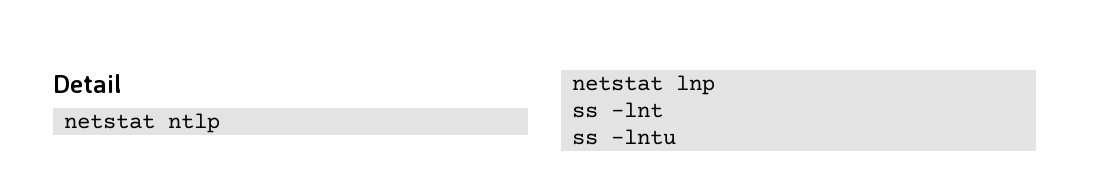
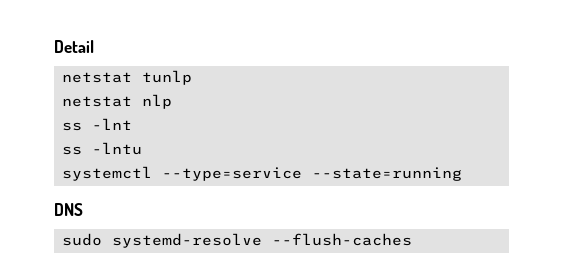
[168,113,221,133] [572,75,716,95] ntlp // netstat lnp -> [142,70,193,85] [62,94,173,109] tunlp // netstat nlp
(677, 137) none -> [62,166,463,181] [54,203,83,216] [62,233,413,248] // systemctl --type=service --state=running // DNS // sudo systemd-resolve --flush-caches

